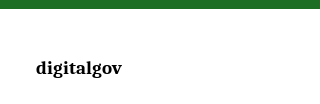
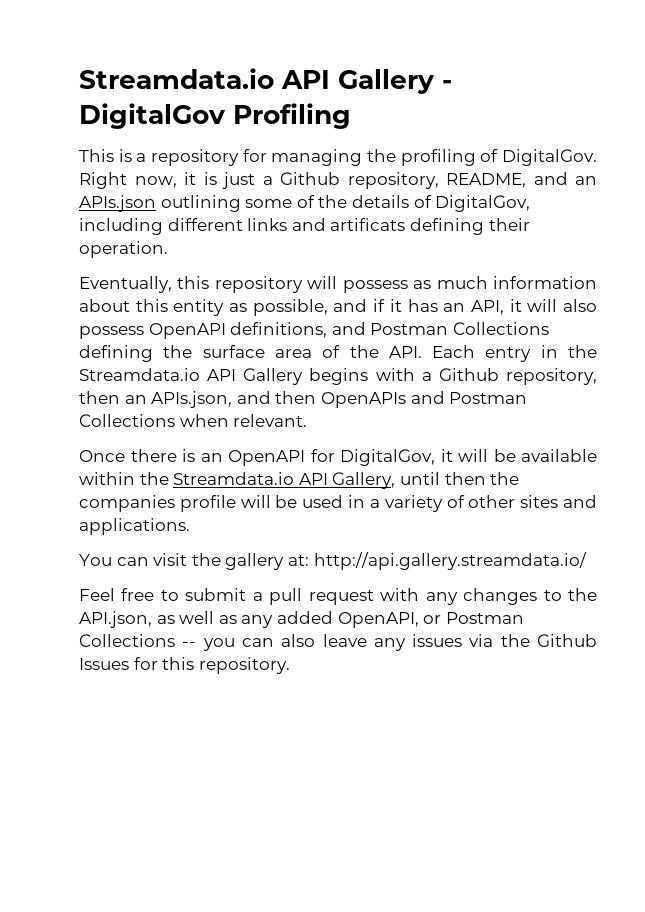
[36,61,122,78] digitalgov -> [79,68,452,94] [79,103,351,129] [79,149,597,166] [79,172,597,189] [79,195,531,212] [79,218,530,235] [79,241,168,258] [79,276,597,293] [79,299,597,316] [79,322,549,339] [79,345,597,362] [79,368,598,385] [79,391,528,408] [79,414,308,427] [79,449,597,466] [79,472,520,489] [79,495,597,512] [79,518,190,535] [79,552,587,570] [79,588,597,605] [79,611,524,628] [79,634,597,651] [79,657,290,674] Streamdata.io API Gallery - DigitalGov Profiling // This is a repository for managing the profiling of DigitalGov. Right now, it is just a Github repository, README, and an APIs.json outlining some of the details of DigitalGov, including different links and artificats defining their operation. // Eventually, this repository will possess as much information about this entity as possible, and if it has an API, it will also possess OpenAPI definitions, and Postman Collections defining the surface area of the API. Each entry in the Streamdata.io API Gallery begins with a Github repository, then an APIs.json, and then OpenAPIs and Postman Collections when relevant. // Once there is an OpenAPI for DigitalGov, it will be available within the Streamdata.io API Gallery, until then the companies profile will be used in a variety of other sites and applications. // You can visit the gallery at: http://api.gallery.streamdata.io/ // Feel free to submit a pull request with any changes to the API.json, as well as any added OpenAPI, or Postman Collections -- you can also leave any issues via the Github Issues for this repository.

